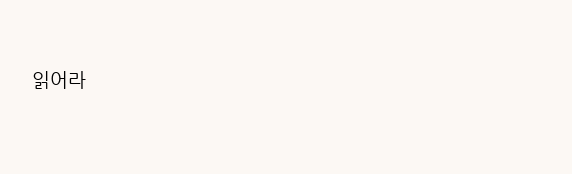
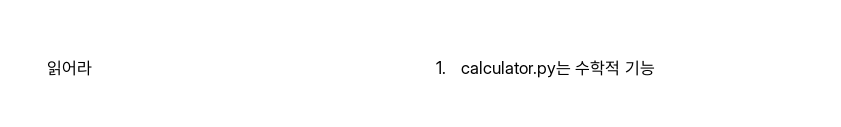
(86, 80) none -> [436,60,655,78] // 1. calculator.py는 수학적 기능

